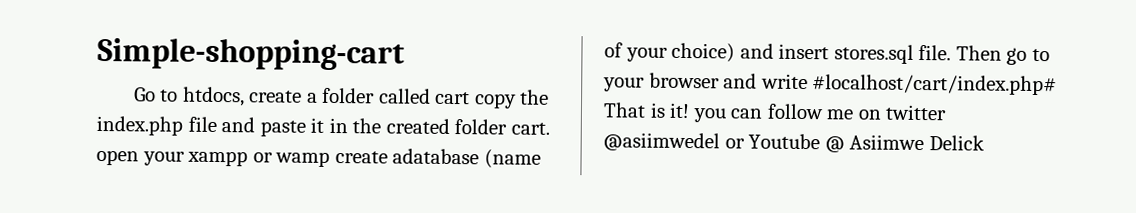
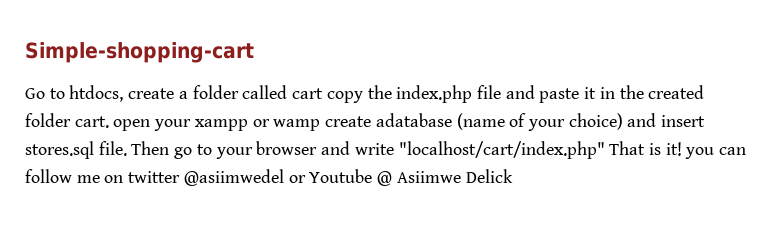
[812,74,1058,96] #localhost/cart/index.php# -> [398,141,605,159] "localhost/cart/index.php"

